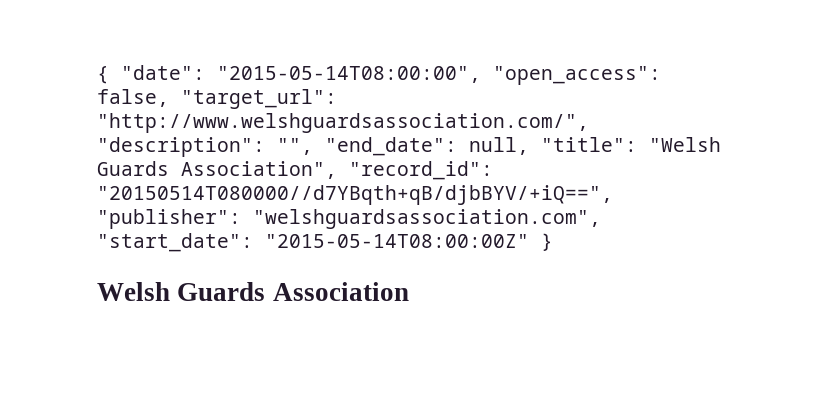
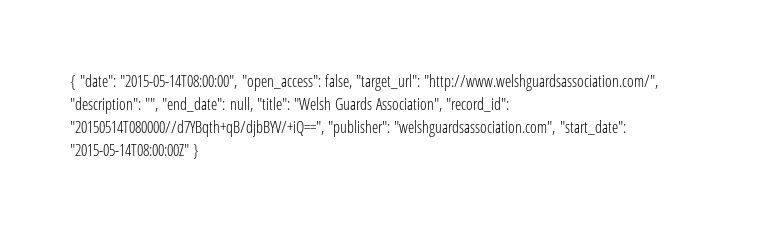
[97,282,409,301] // Welsh Guards Association -> (200, 151) none

